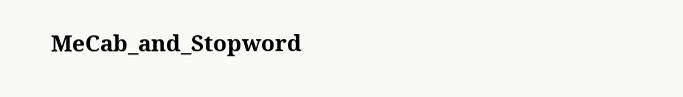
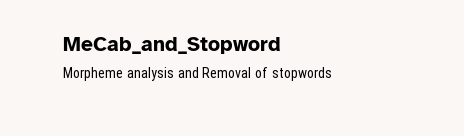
(303, 45) none -> [63,67,332,81] // Morpheme analysis and Removal of stopwords

